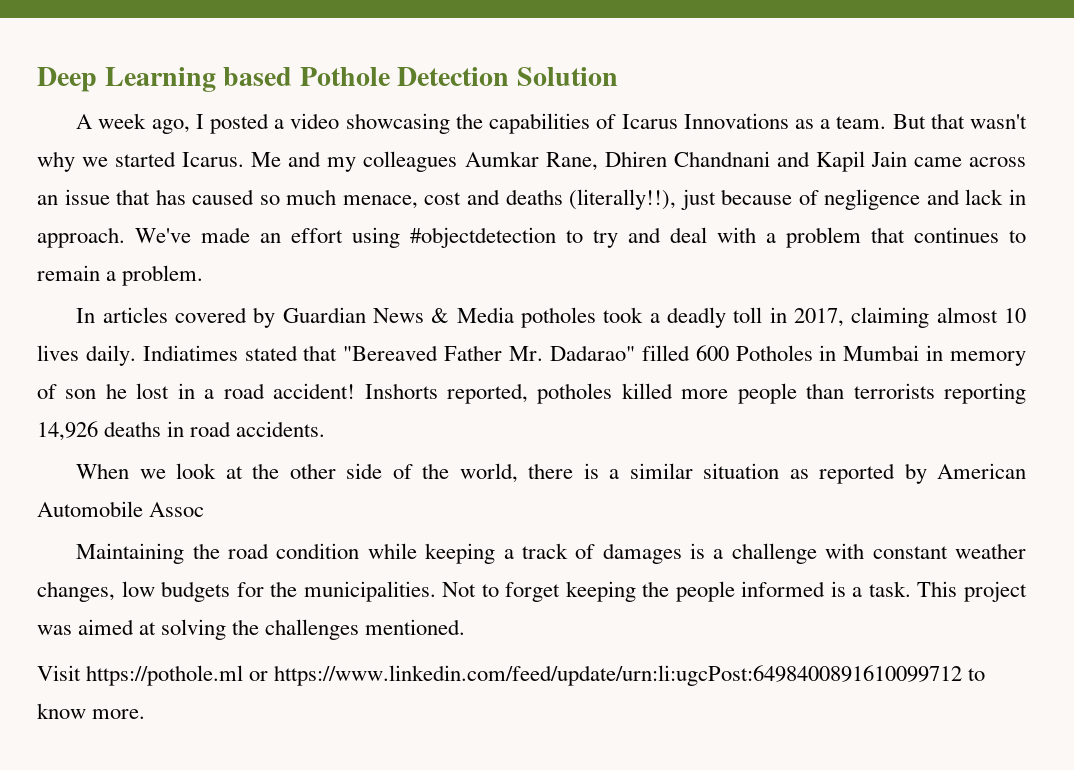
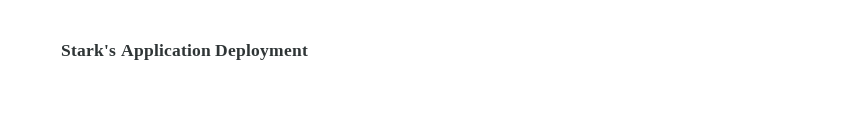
[37,67,618,92] [76,113,1027,134] [37,151,1026,172] [37,189,1026,210] [37,227,1026,248] [37,265,204,286] [76,307,1027,328] [37,345,1026,366] [37,383,1026,404] [37,421,326,441] [76,463,1026,484] [37,501,205,517] [76,543,1027,564] [37,581,1027,602] [37,619,466,640] [37,665,986,686] [37,703,146,719] Deep Learning based Pothole Detection Solution // A week ago, I posted a video showcasing the capabilities of Icarus Innovations as a team. But that wasn't why we started Icarus. Me and my colleagues Aumkar Rane, Dhiren Chandnani and Kapil Jain came across an issue that has caused so much menace, cost and deaths (literally!!), just because of negligence and lack in approach. We've made an effort using #objectdetection to try and deal with a problem that continues to remain a problem. // In articles covered by Guardian News & Media potholes took a deadly toll in 2017, claiming almost 10 lives daily. Indiatimes stated that "Bereaved Father Mr. Dadarao" filled 600 Potholes in Mumbai in memory of son he lost in a road accident! Inshorts reported, potholes killed more people than terrorists reporting 14,926 deaths in road accidents. // When we look at the other side of the world, there is a similar situation as reported by American Automobile Assoc // Maintaining the road condition while keeping a track of damages is a challenge with constant weather changes, low budgets for the municipalities. Not to forget keeping the people informed is a task. This project was aimed at solving the challenges mentioned. // Visit https://pothole.ml or https://www.linkedin.com/feed/update/urn:li:ugcPost:6498400891610099712 to know more. -> [61,44,309,60] Stark's Application Deployment

